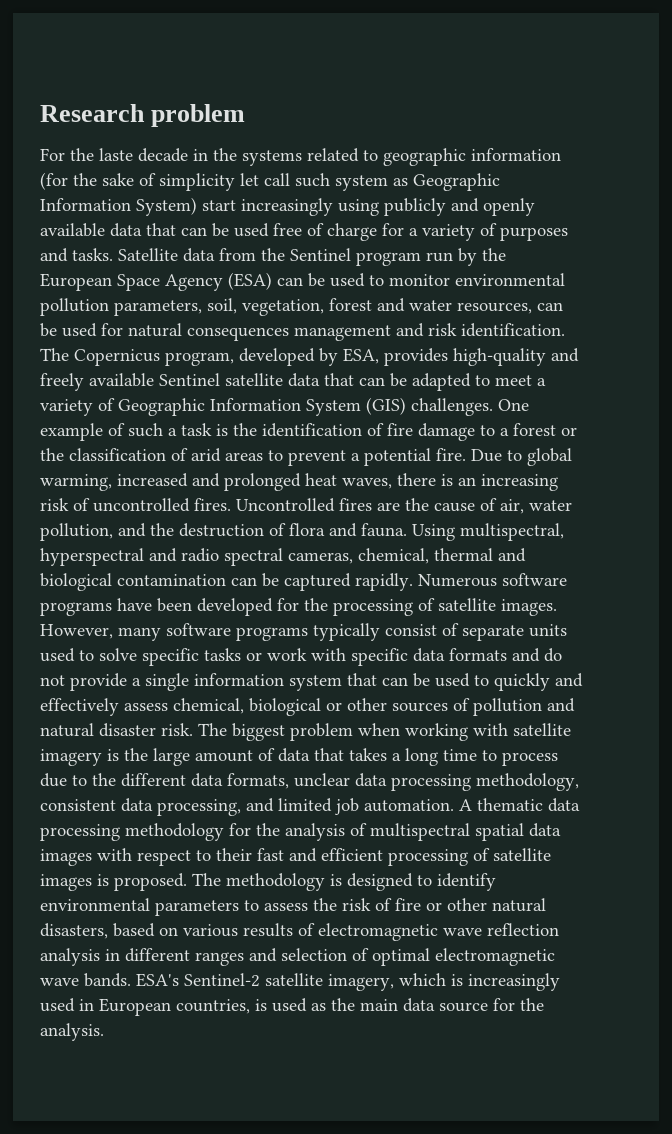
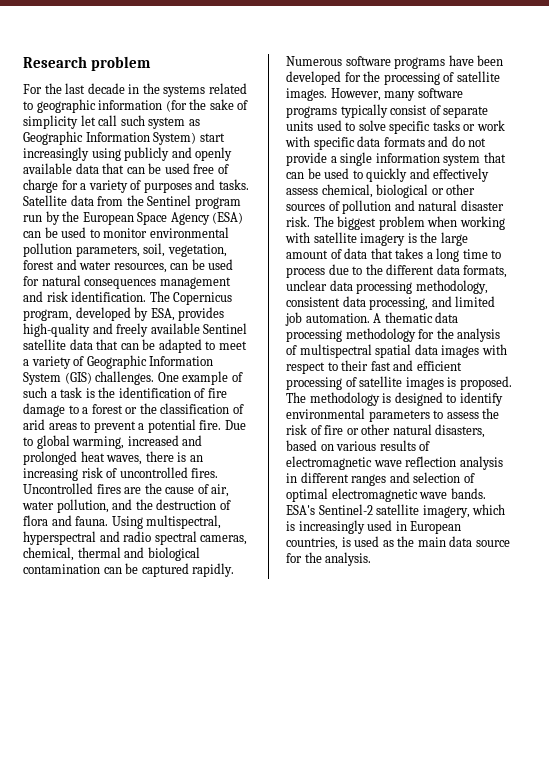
[99,148,133,161] laste -> [65,83,86,94] last

